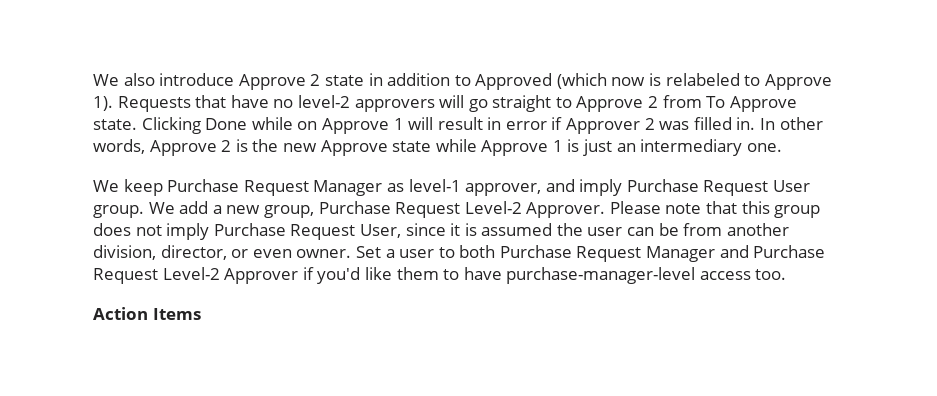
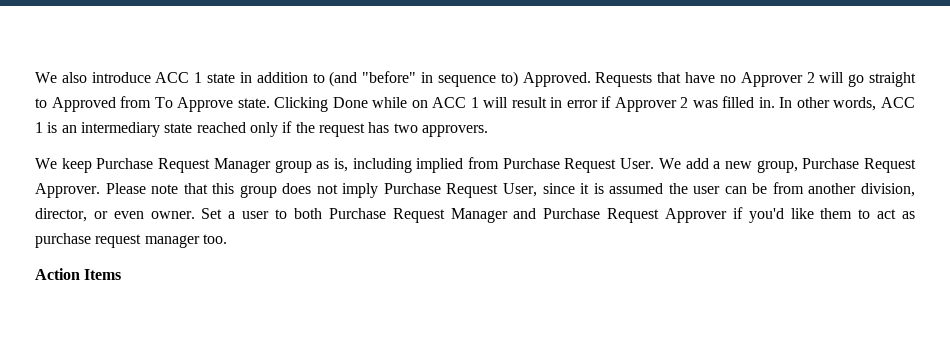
[238,74,321,90] Approve 2 -> [155,72,203,83] ACC 1
[475,73,832,90] [93,96,113,111] Approved (which now is relabeled to Approve 1). -> [329,71,591,87] (and "before" in sequence to) Approved.
[297,95,435,112] level-2 approvers -> [740,72,815,87] Approver 2
[576,96,659,112] Approve 2 -> [51,97,116,112] Approved
[321,118,389,134] Approve -> [432,97,467,108] ACC
[149,139,549,156] Approve 2 is the new Approve state while Approve -> [880,97,915,108] ACC
[583,139,613,156] just -> (58, 127) none
[746,143,782,152] one. -> [164,121,488,137] state reached only if the request has two approvers.
[386,179,811,196] [93,205,144,218] as level-1 approver, and imply Purchase Request User group. -> [274,157,655,173] group as is, including implied from Purchase Request User.
[464,201,522,214] Level-2 -> (917, 165) none
[162,267,220,280] Level-2 -> (660, 215) none
[463,267,751,284] have purchase-manager-level access -> [877,209,916,219] [35,233,200,248] act as purchase request manager

